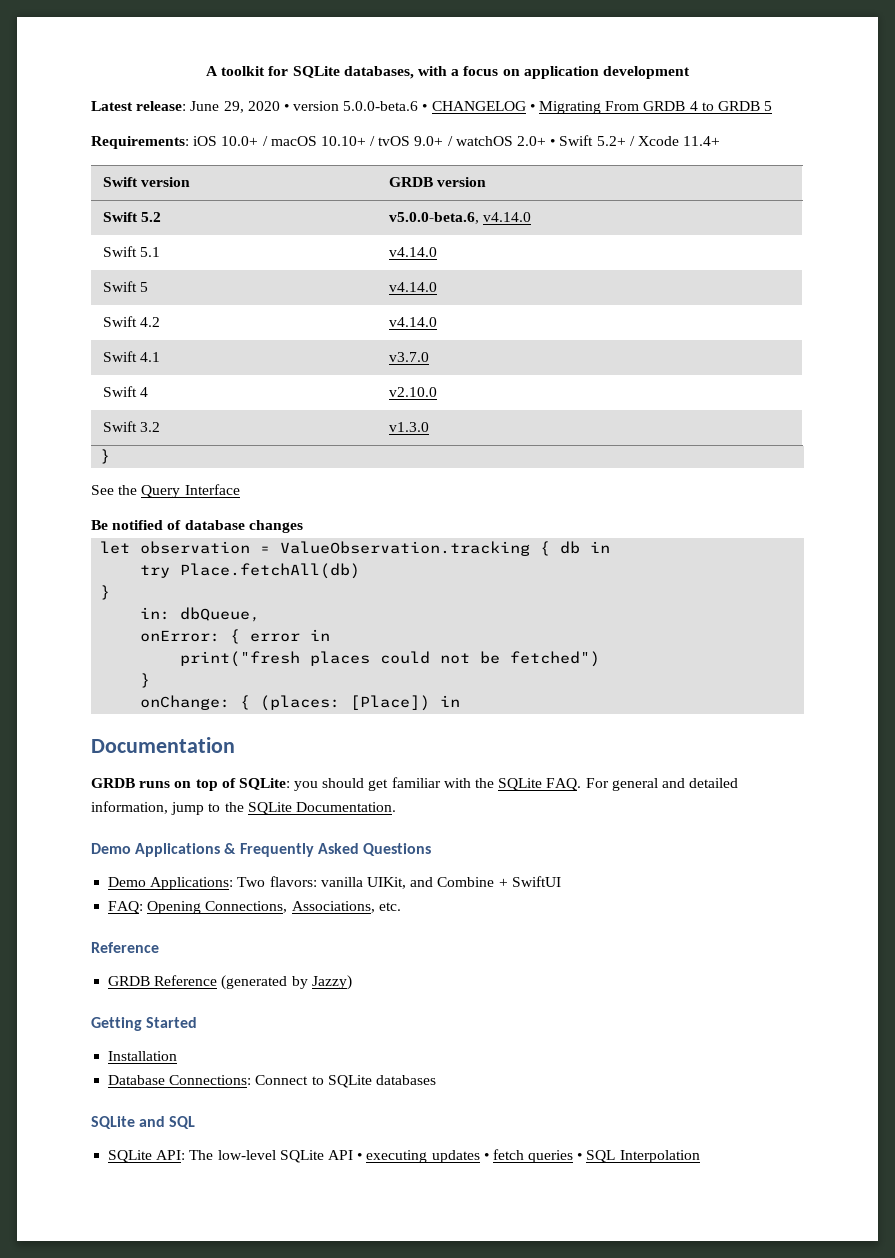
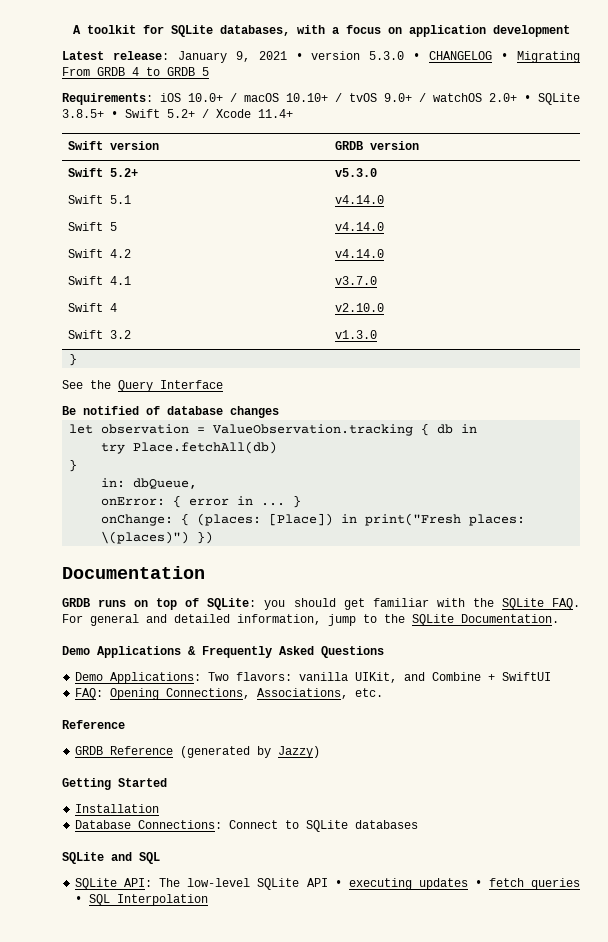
[190,101,280,113] June 29, 2020 -> [177,51,287,63] January 9, 2021
[343,101,419,111] 5.0.0-beta.6 -> [369,51,405,60] 5.3.0
(556, 142) none -> [538,93,580,105] [62,109,118,118] SQLite 3.8.5+ •
[141,212,162,222] [389,212,532,224] 5.2 | v5.0.0-beta.6, v4.14.0 -> [109,168,138,177] [334,168,377,177] 5.2+ | v5.3.0
[180,651,601,667] // print("fresh places could not be fetched") // -> [261,503,286,506] ...
(461, 701) none -> [365,513,526,526] [101,531,214,544] print("Fresh places: \(places)") })

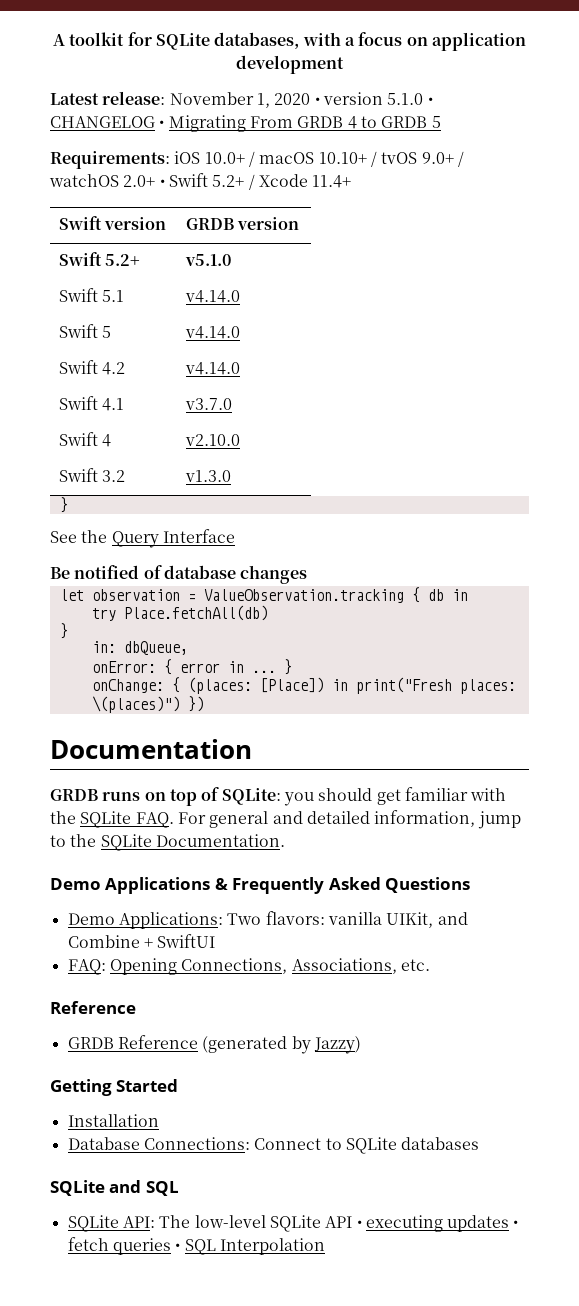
[177,51,287,63] January 9, 2021 -> [169,92,311,108] November 1, 2020
[369,51,405,60] 5.3.0 -> [387,93,424,105] 5.1.0
[538,93,580,105] [62,109,118,118] SQLite 3.8.5+ • -> (165, 183) none
[334,168,377,177] v5.3.0 -> [184,254,231,266] v5.1.0

